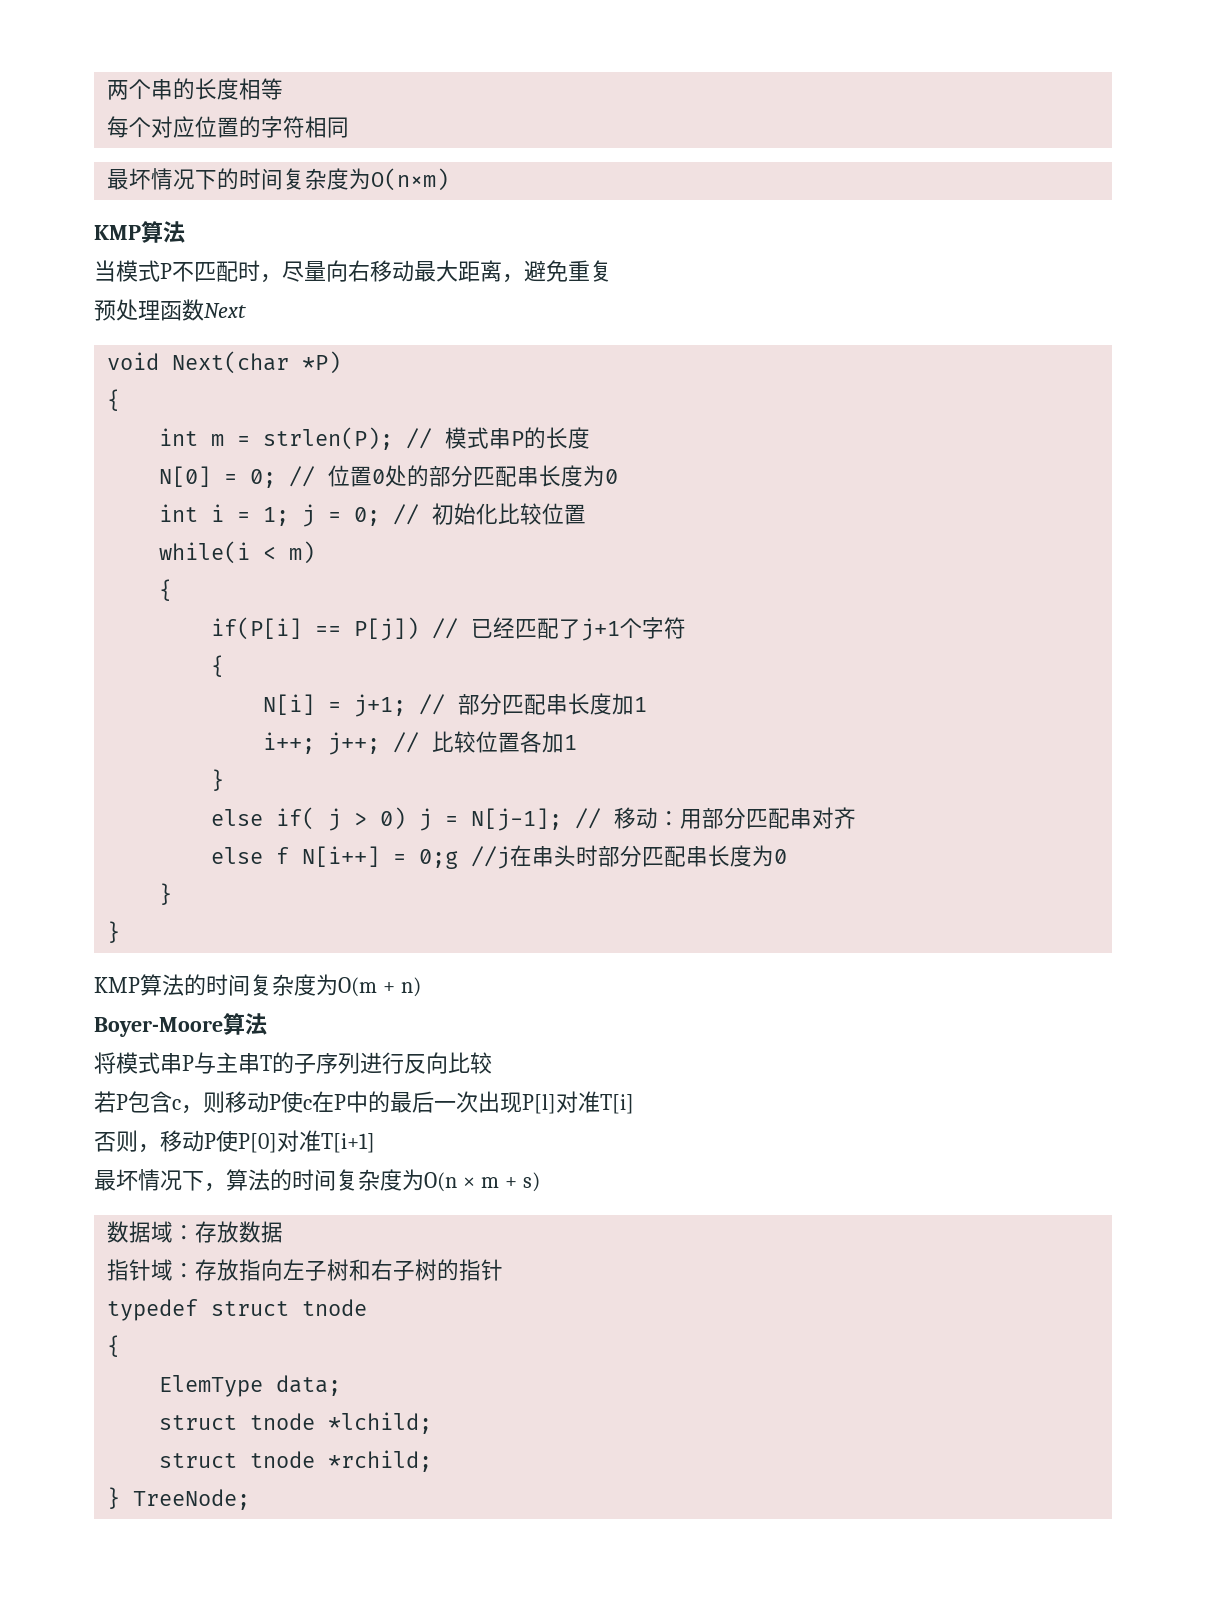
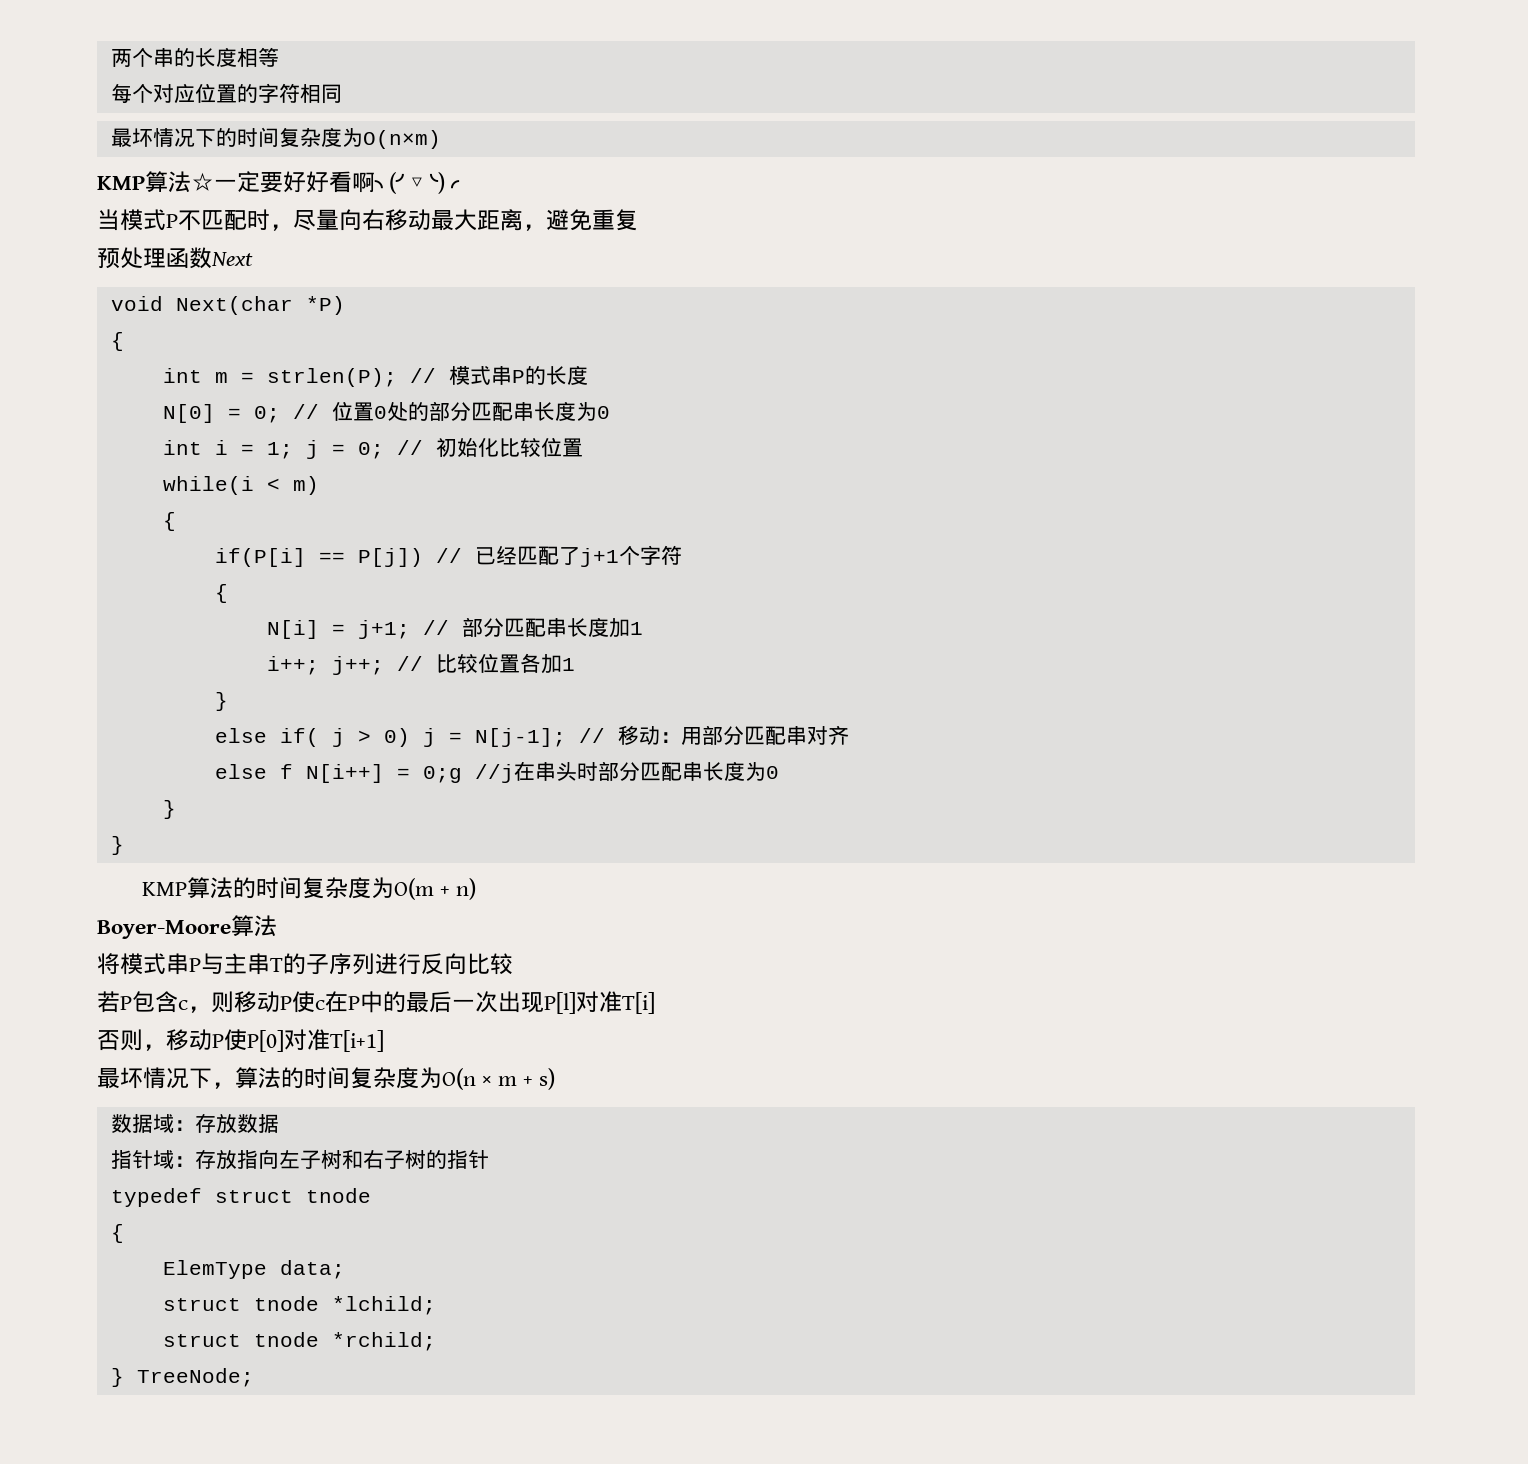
(185, 232) none -> [191,171,460,194] ☆一定要好好看啊╮(╯▽╰)╭

